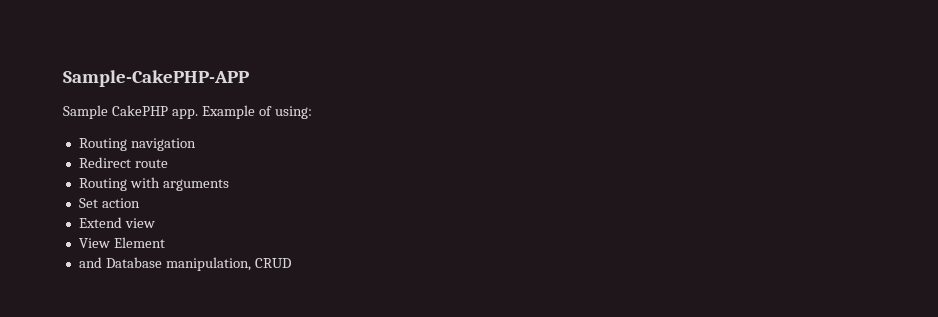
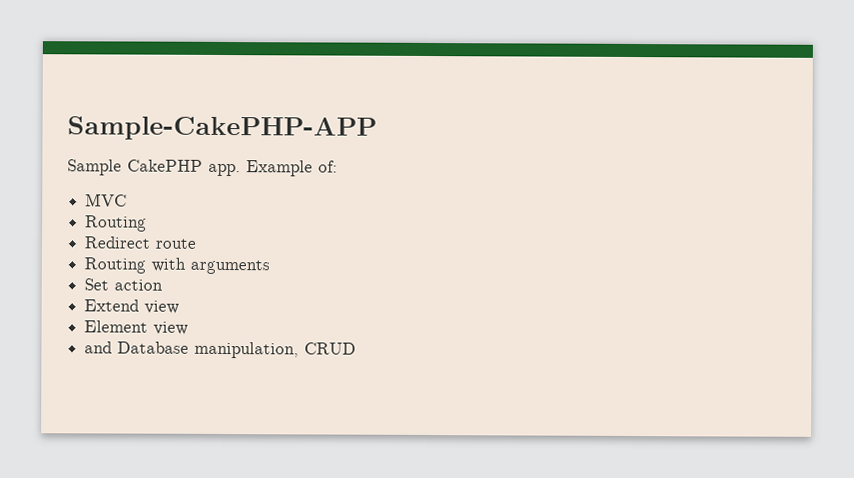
[258,106,312,119] [78,138,196,151] of using: // Routing navigation -> [318,160,338,173] [85,193,128,207] [85,215,148,232] of: // MVC // Routing
[78,238,110,248] View -> (180, 307) none
(165, 242) none -> [153,321,189,335] view

